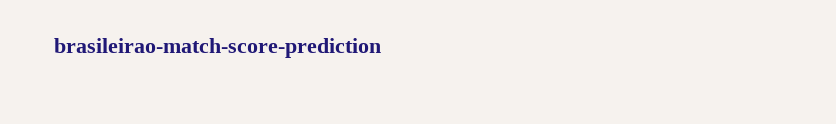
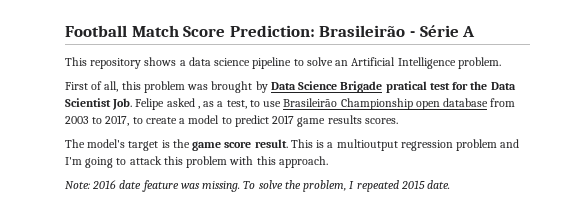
[54,38,381,58] brasileirao-match-score-prediction -> [65,25,476,37] [65,57,501,69] [65,81,516,93] [65,98,516,110] [65,115,398,127] [65,139,520,151] [65,156,328,168] [65,180,451,192] Football Match Score Prediction: Brasileirão - Série A // This repository shows a data science pipeline to solve an Artificial Intelligence problem. // First of all, this problem was brought by Data Science Brigade pratical test for the Data Scientist Job. Felipe asked , as a test, to use Brasileirão Championship open database from 2003 to 2017, to create a model to predict 2017 game results scores. // The model's target is the game score result. This is a multioutput regression problem and I'm going to attack this problem with this approach. // Note: 2016 date feature was missing. To solve the problem, I repeated 2015 date.

